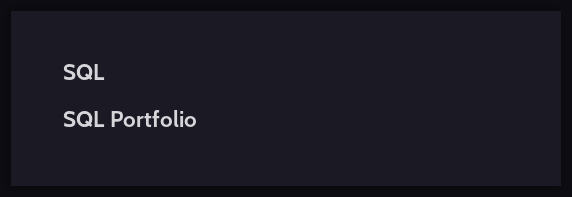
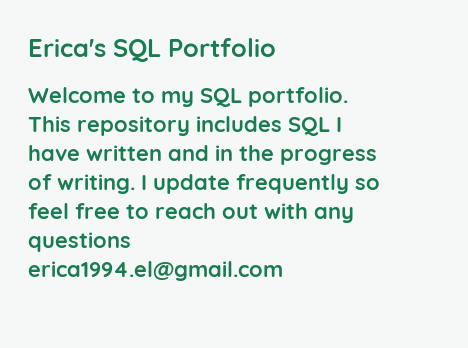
[63,64,105,80] SQL // -> [28,39,106,57] Erica's
(198, 118) none -> [28,87,348,107] [28,116,342,136] [28,145,377,165] [28,174,380,194] [28,203,354,223] [28,232,131,252] [28,261,283,281] // Welcome to my SQL portfolio. This repository includes SQL I have written and in the progress of writing. I update frequently so feel free to reach out with any questions erica1994.el@gmail.com

